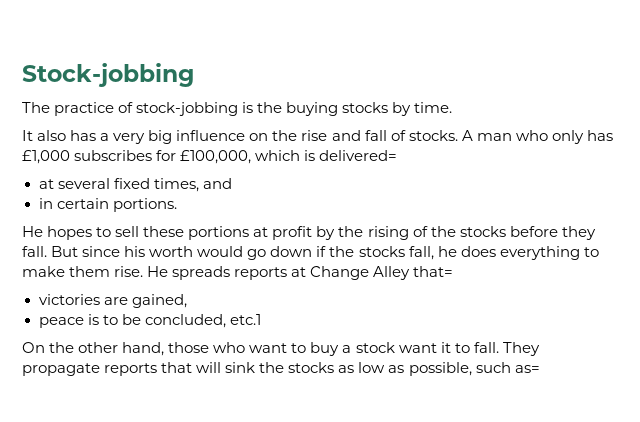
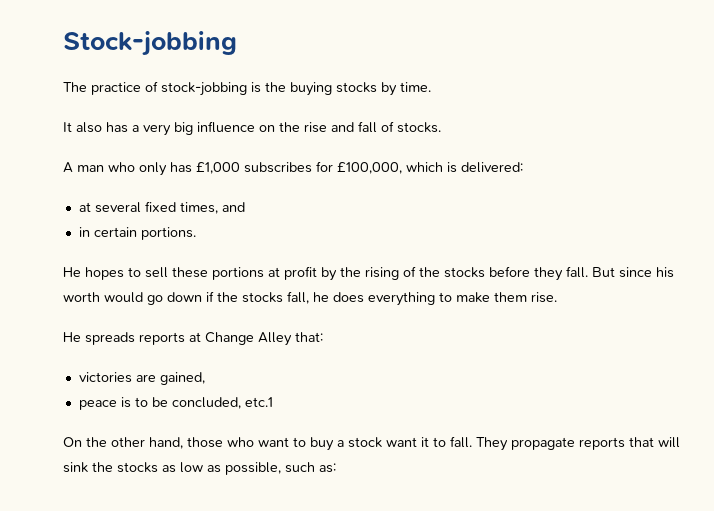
(458, 135) none -> (441, 127) //
[319,150,398,161] delivered= -> [461,162,523,173] delivered:
(144, 271) none -> (557, 297) //
[413,266,454,277] that= -> [295,332,323,342] that:
[514,365,540,373] as= -> [319,463,336,473] as:

